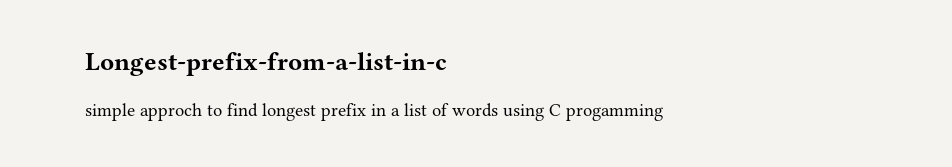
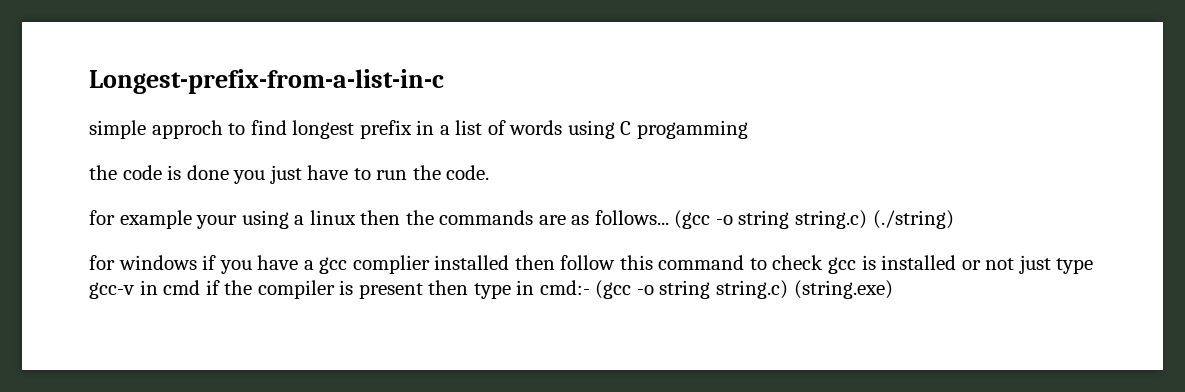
(663, 112) none -> [89,165,490,184] [89,210,954,229] [89,255,1094,274] [89,280,893,299] // the code is done you just have to run the code. // for example your using a linux then the commands are as follows... (gcc -o string string.c) (./string) // for windows if you have a gcc complier installed then follow this command to check gcc is installed or not just type gcc-v in cmd if the compiler is present then type in cmd:- (gcc -o string string.c) (string.exe)

